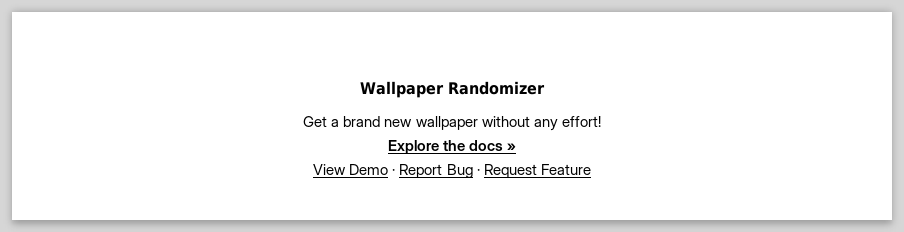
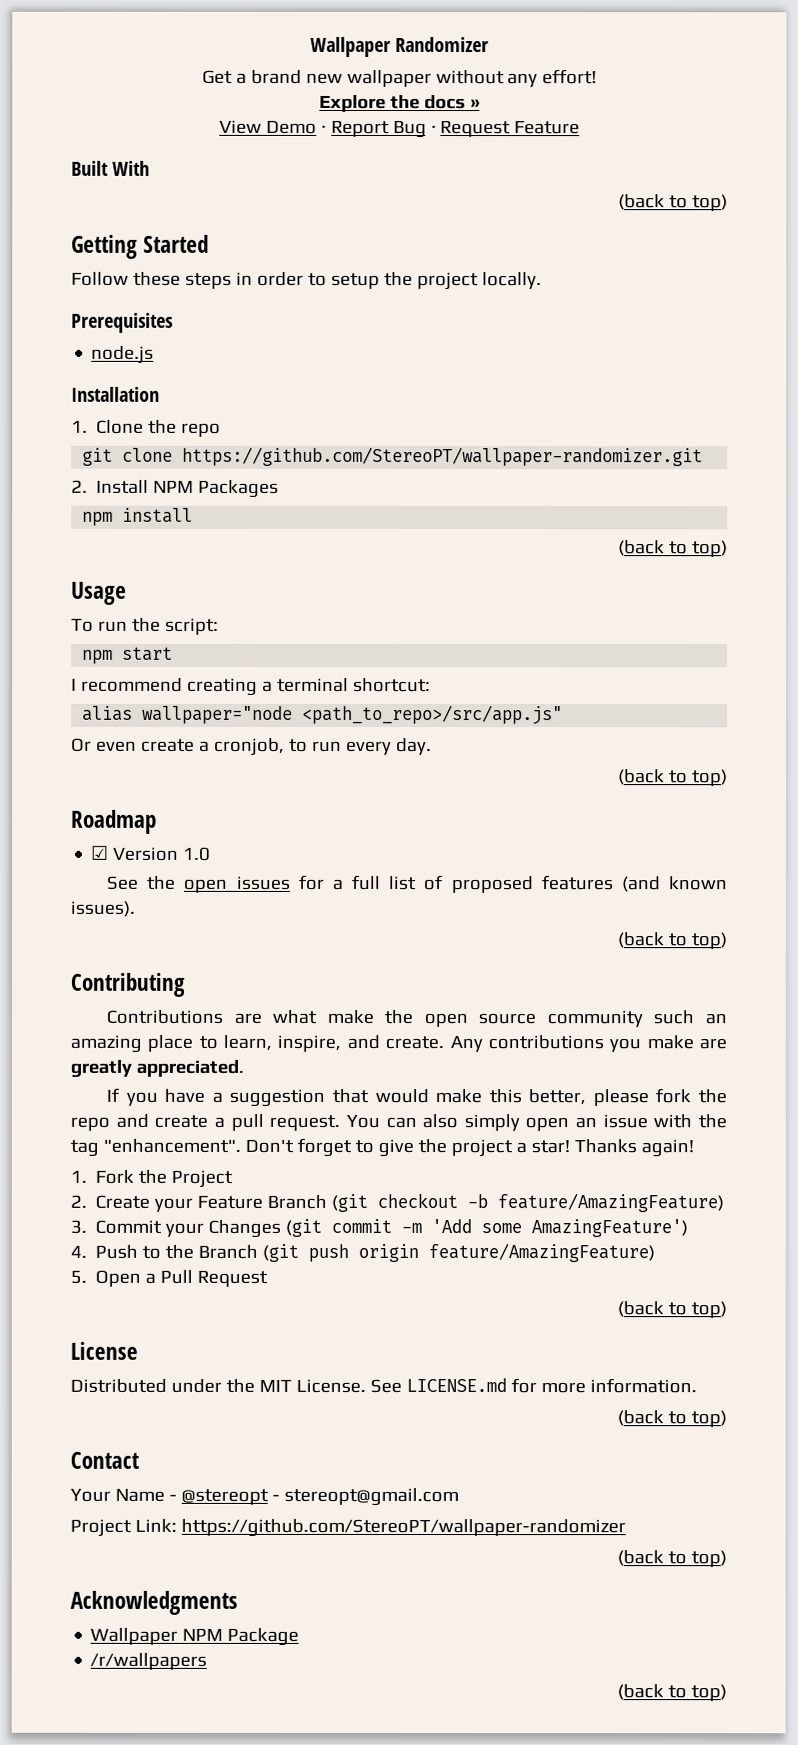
(591, 169) none -> [71,160,151,176] [618,194,728,212] [71,234,210,259] [71,271,542,291] [71,312,173,333] [91,345,155,364] [71,386,160,402] [71,419,222,437] [82,446,704,467] [71,479,280,498] [82,507,194,526] [618,540,728,558] [71,581,127,605] [71,617,219,635] [82,646,174,664] [71,677,431,696] [82,704,564,725] [71,737,432,756] [618,769,728,787] [71,809,157,834] [91,845,212,861] [106,874,727,894] [70,900,135,917] [617,932,727,950] [70,972,185,997] [106,1009,727,1028] [70,1034,728,1053] [70,1059,244,1078] [106,1087,728,1107] [70,1113,727,1132] [70,1137,694,1158] [70,1169,234,1188] [70,1192,725,1213] [70,1218,689,1238] [70,1243,656,1263] [70,1269,269,1287] [617,1301,727,1319] [70,1341,138,1360] [70,1378,697,1394] [617,1410,727,1428] [70,1451,139,1469] [70,1487,459,1507] [70,1518,626,1538] [617,1550,727,1568] [70,1590,238,1615] [90,1627,300,1646] [90,1652,208,1670] [617,1684,727,1702] // Built With // (back to top) // Getting Started // Follow these steps in order to setup the project locally. // Prerequisites // node.js // Installation // 1. Clone the repo // git clone https://github.com/StereoPT/wallpaper-randomizer.git // 2. Install NPM Packages // npm install // (back to top) // Usage // To run the script: // npm start // I recommend creating a terminal shortcut: // alias wallpaper="node <path_to_repo>/src/app.js" // Or even create a cronjob, to run every day. // (back to top) // Roadmap // ☑ Version 1.0 // See the open issues for a full list of proposed features (and known issues). // (back to top) // Contributing // Contributions are what make the open source community such an amazing place to learn, inspire, and create. Any contributions you make are greatly appreciated. // If you have a suggestion that would make this better, please fork the repo and create a pull request. You can also simply open an issue with the tag "enhancement". Don't forget to give the project a star! Thanks again! // 1. Fork the Project // 2. Create your Feature Branch (git checkout -b feature/AmazingFeature) // 3. Commit your Changes (git commit -m 'Add some AmazingFeature') // 4. Push to the Branch (git push origin feature/AmazingFeature) // 5. Open a Pull Request // (back to top) // License // Distributed under the MIT License. See LICENSE.md for more information. // (back to top) // Contact // Your Name - @stereopt - stereopt@gmail.com // Project Link: https://github.com/StereoPT/wallpaper-randomizer // (back to top) // Acknowledgments // Wallpaper NPM Package // /r/wallpapers // (back to top)

